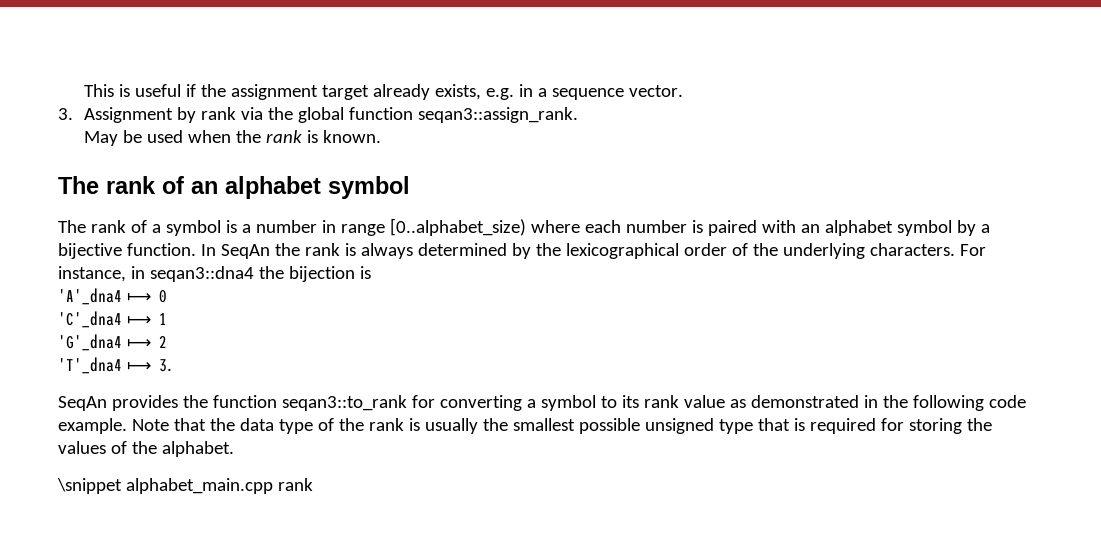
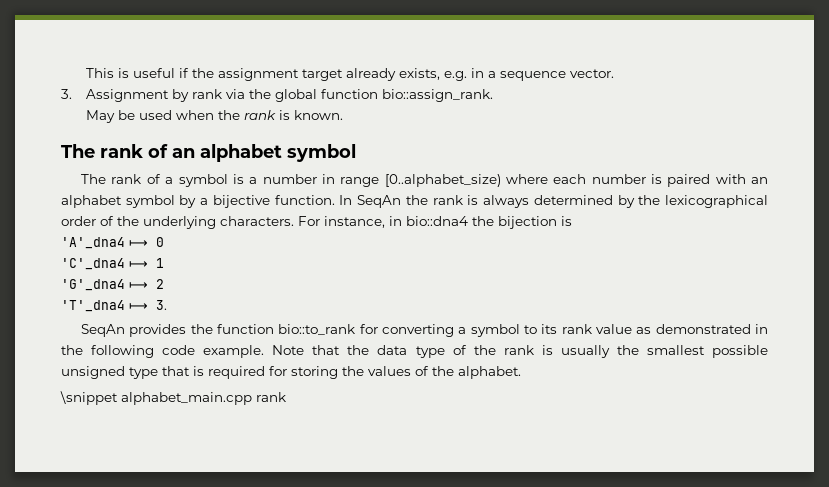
[418,107,579,123] seqan3::assign_rank. -> [381,89,493,102] bio::assign_rank.
[149,266,254,282] seqan3::dna4 -> [406,216,468,226] bio::dna4
[281,395,407,411] seqan3::to_rank -> [278,324,356,335] bio::to_rank

